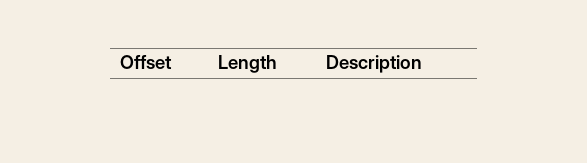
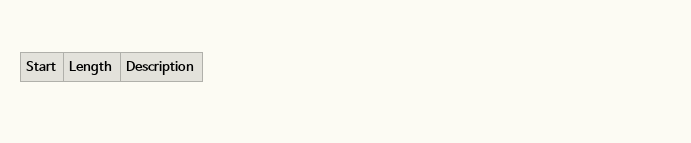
[120,55,173,69] Offset -> [26,61,57,71] Start

